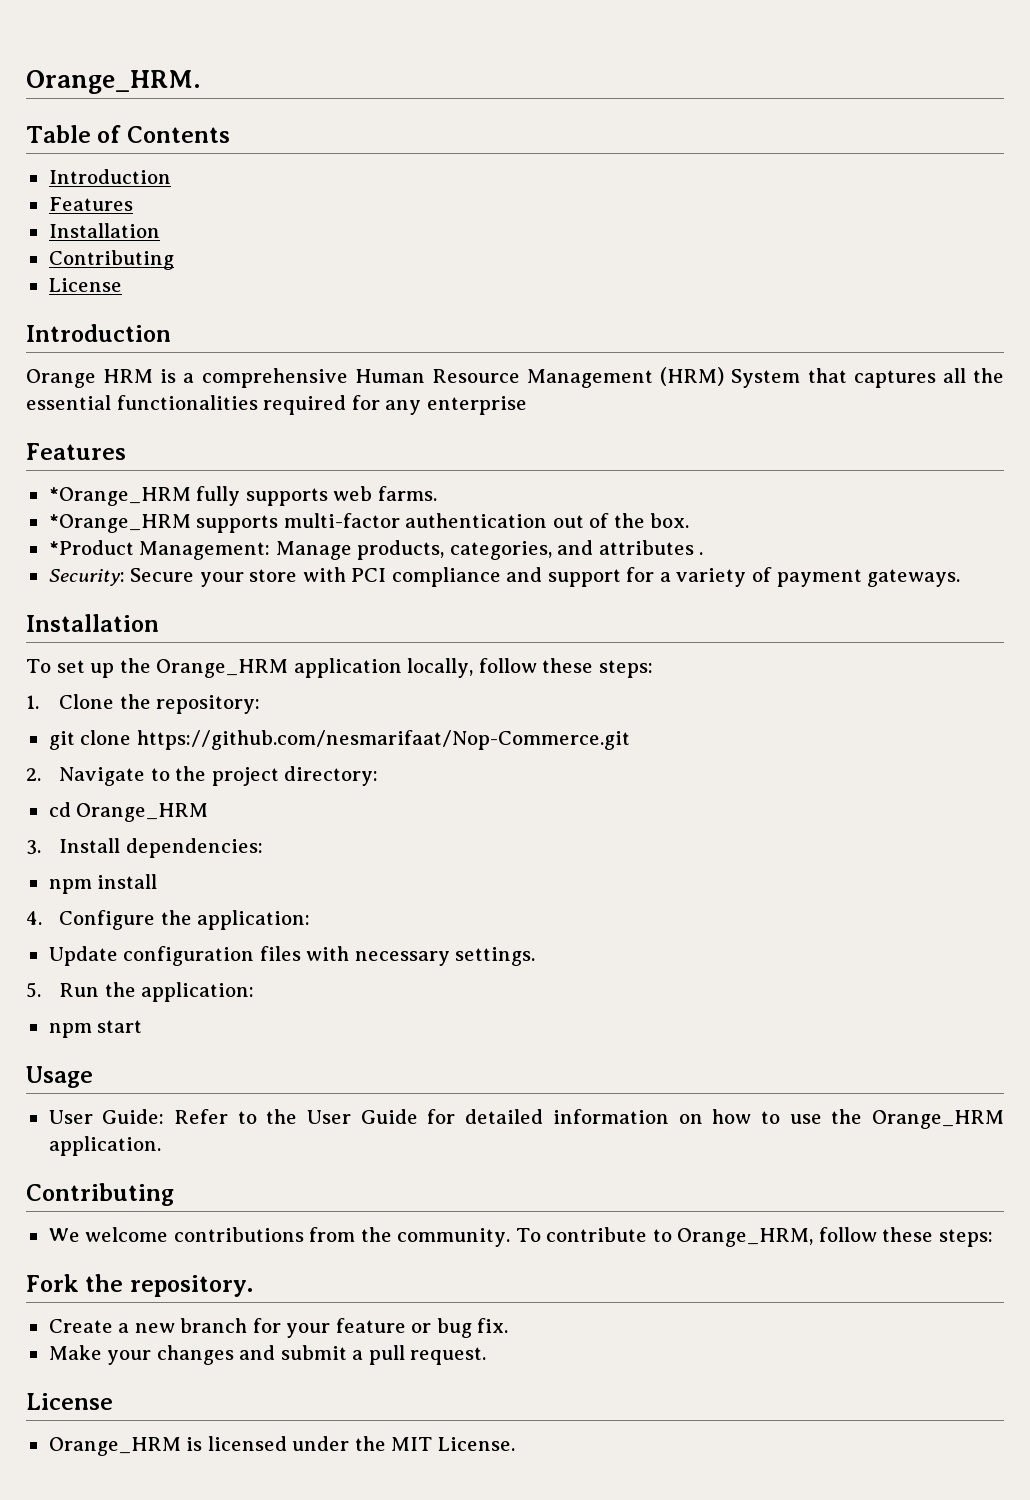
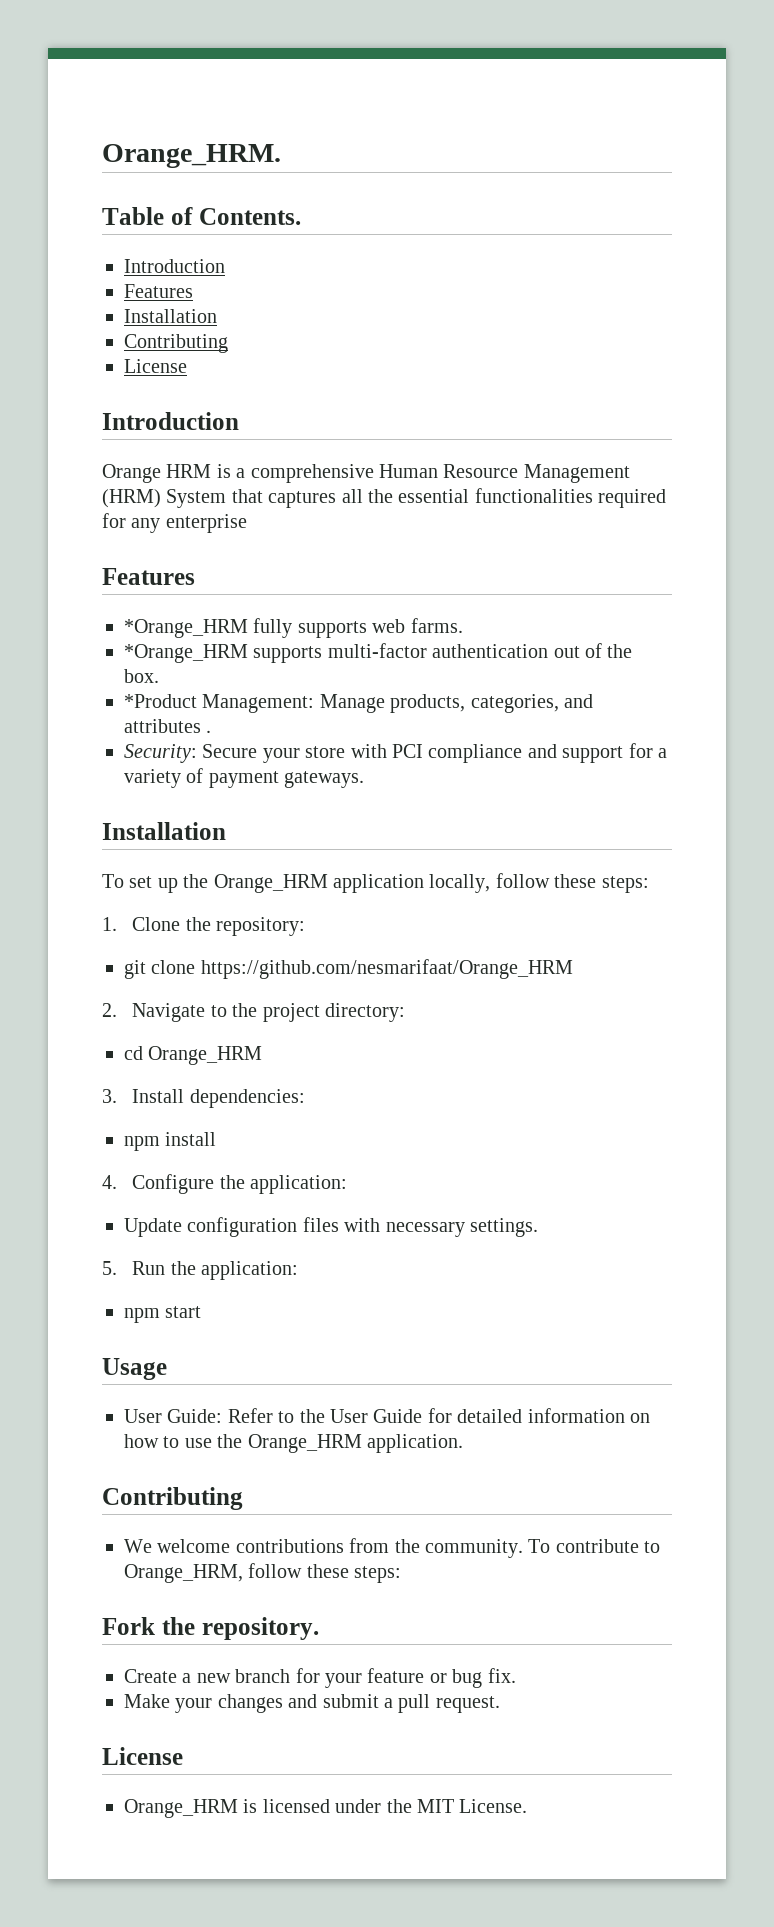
[126,126,230,143] Contents -> [198,208,301,225] Contents.
[136,730,630,750] https://github.com/nesmarifaat/Nop-Commerce.git -> [200,959,573,979] https://github.com/nesmarifaat/Orange_HRM

